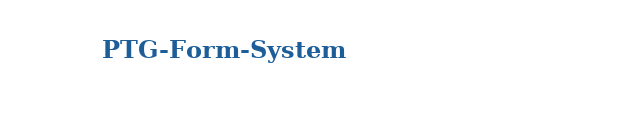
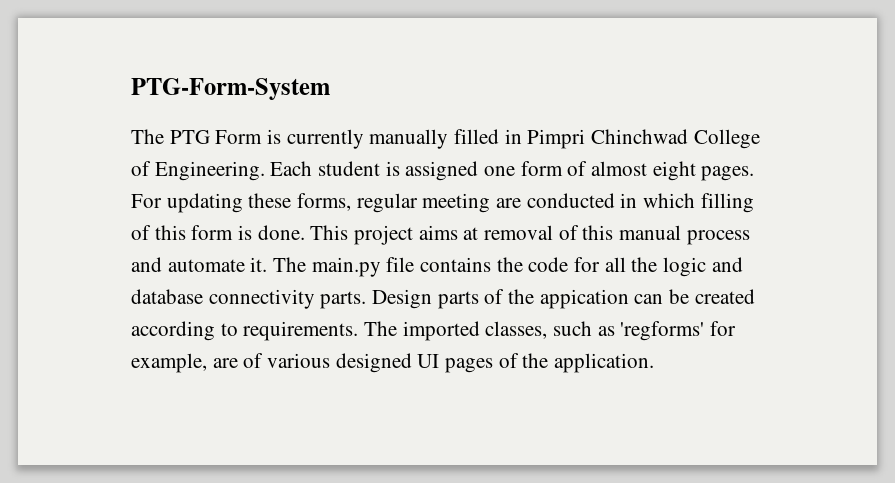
(346, 51) none -> [131,129,760,149] [131,161,755,181] [131,193,754,213] [131,225,750,245] [131,257,743,277] [131,289,755,309] [131,321,737,341] [131,353,655,373] // The PTG Form is currently manually filled in Pimpri Chinchwad College of Engineering. Each student is assigned one form of almost eight pages. For updating these forms, regular meeting are conducted in which filling of this form is done. This project aims at removal of this manual process and automate it. The main.py file contains the code for all the logic and database connectivity parts. Design parts of the appication can be created according to requirements. The imported classes, such as 'regforms' for example, are of various designed UI pages of the application.

